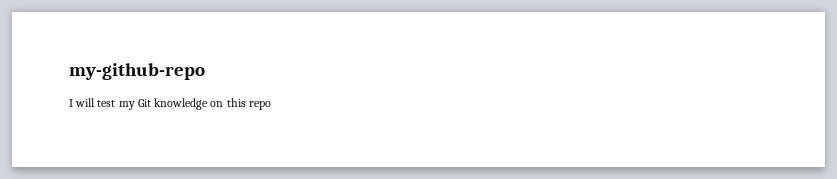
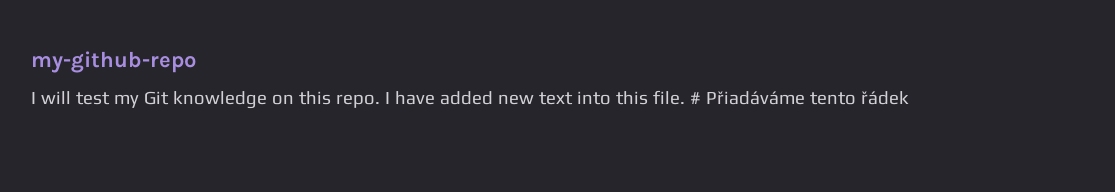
[248,101,271,110] repo -> [335,90,909,108] repo. I have added new text into this file. # Přiadáváme tento řádek

